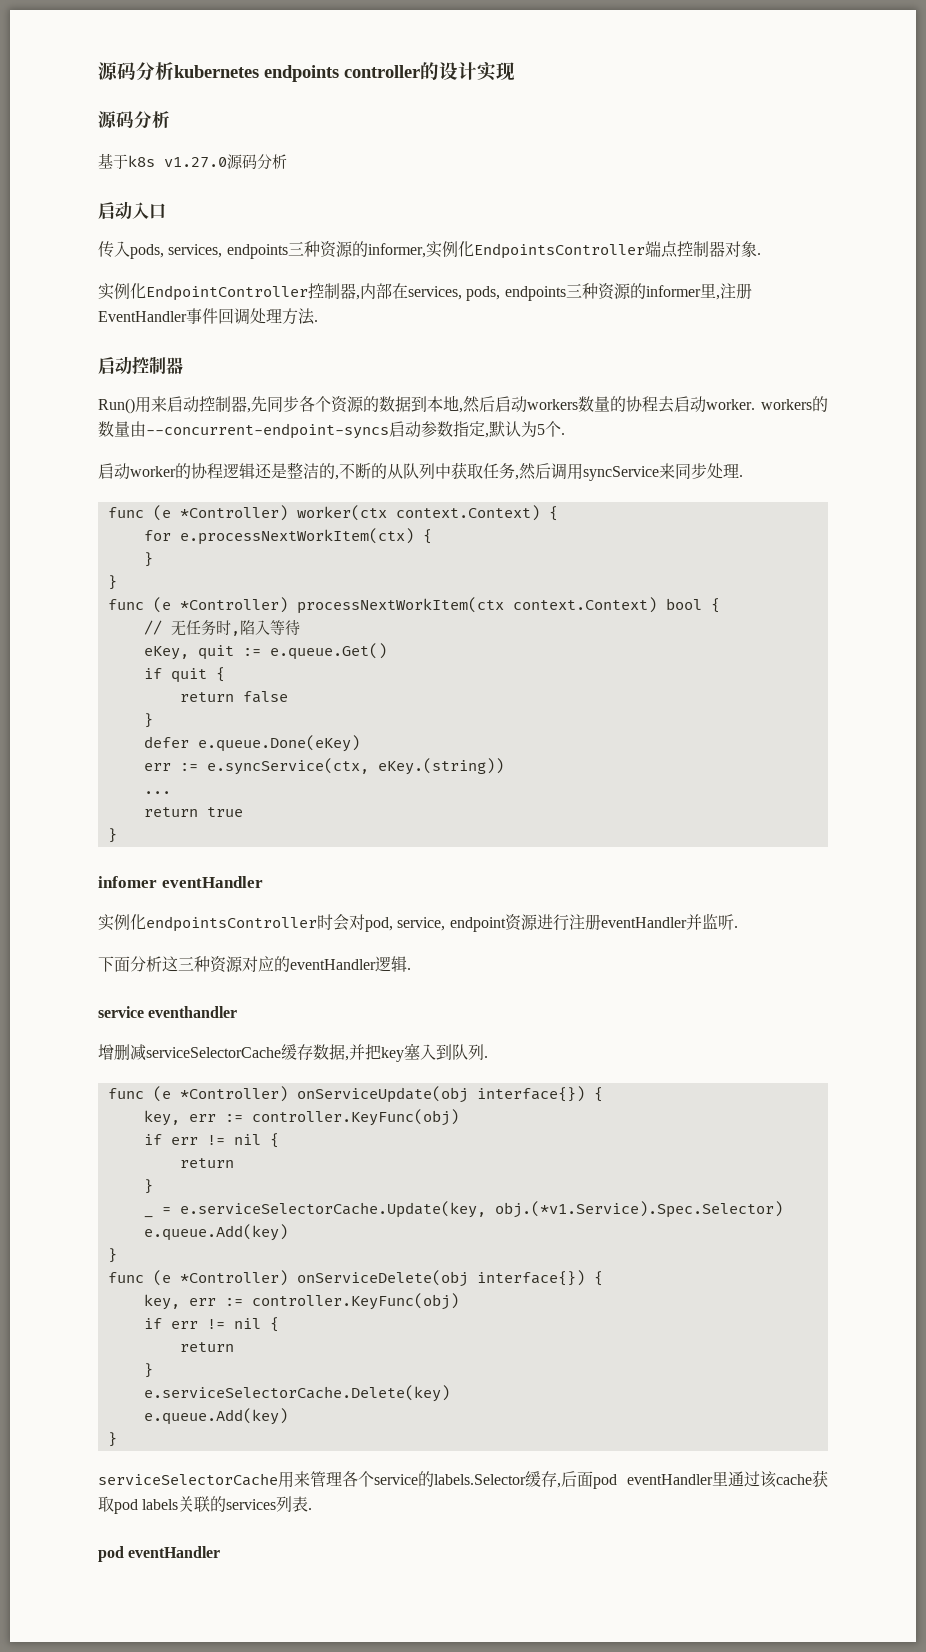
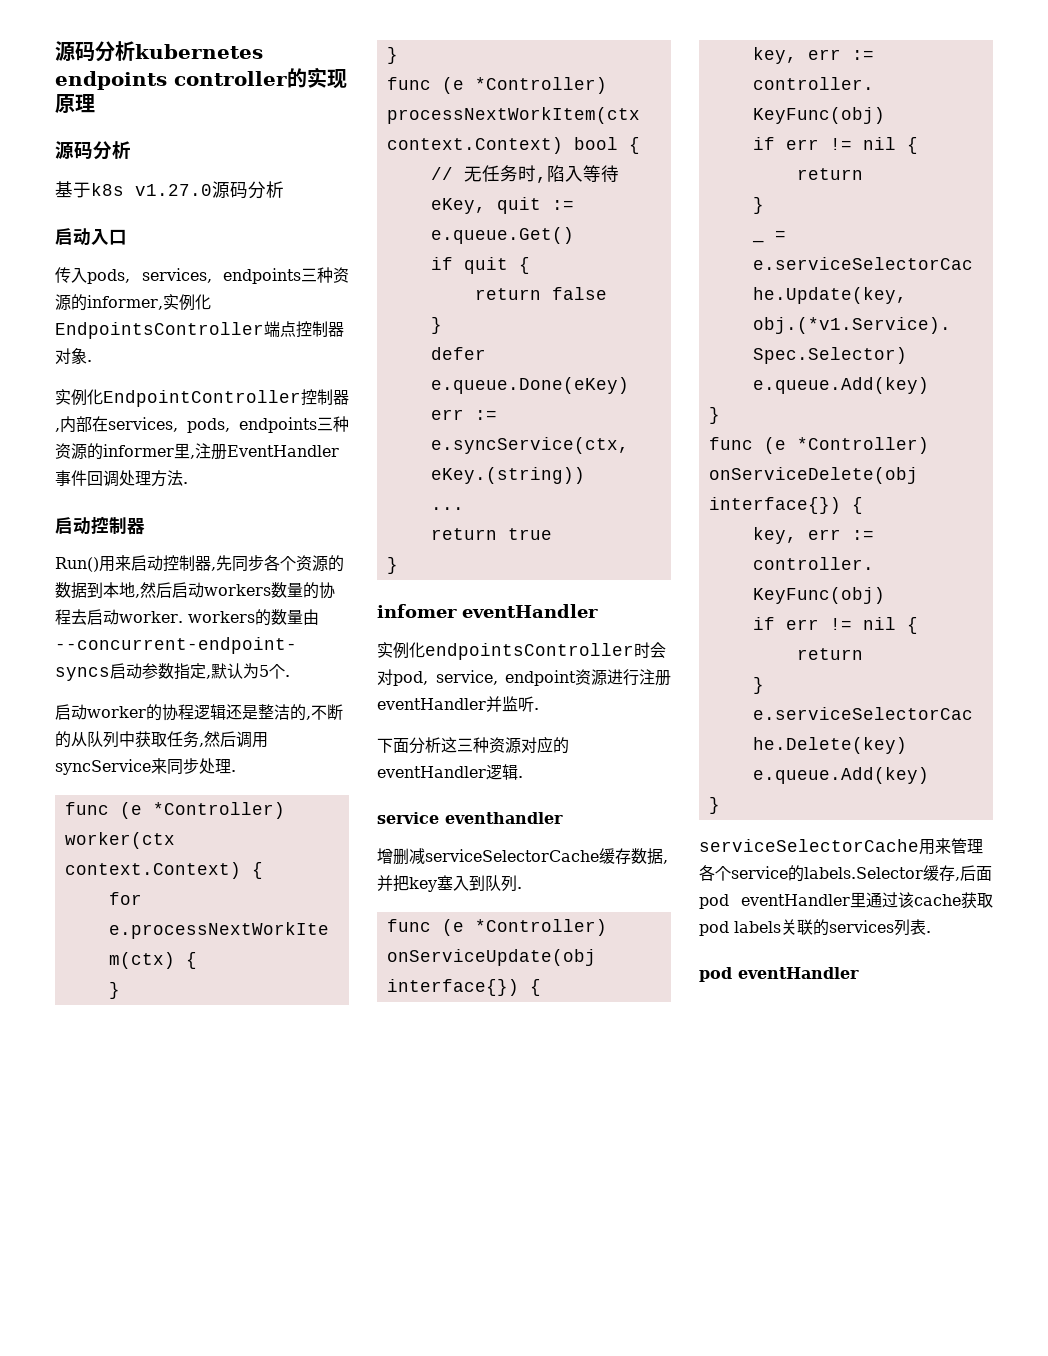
[439,62,477,80] 设计 -> (307, 78) none
(515, 71) none -> [55,94,95,113] 原理

